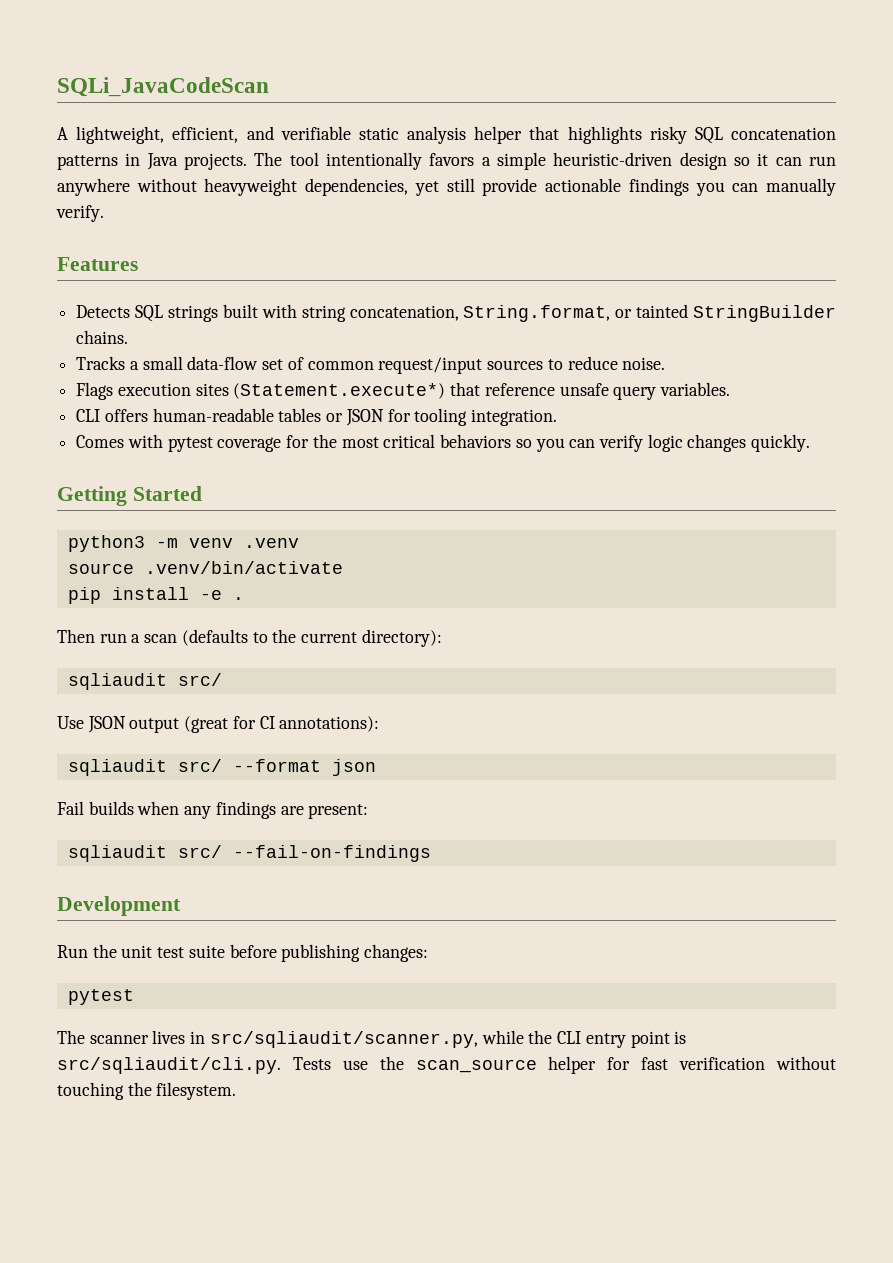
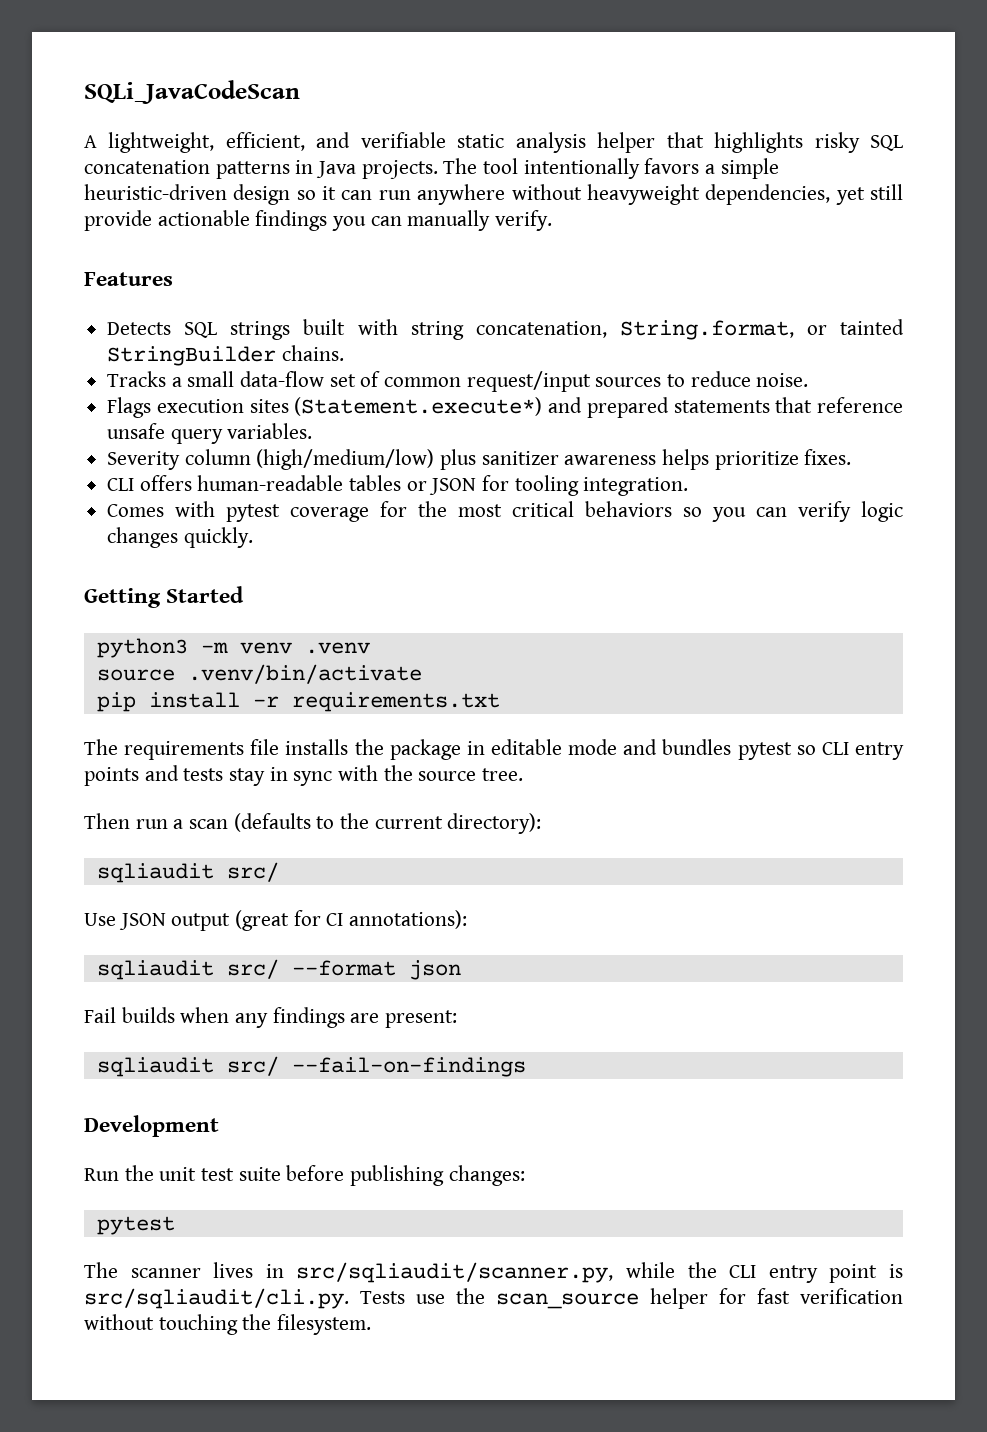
(446, 391) none -> [548,397,770,418] and prepared statements
(731, 389) none -> [107,449,852,470] // Severity column (high/medium/low) plus sanitizer awareness helps prioritize fixes.
[199,590,244,600] -e . -> [252,692,500,712] [84,739,904,760] [84,765,524,786] -r requirements.txt // The requirements file installs the package in editable mode and bundles pytest so CLI entry points and tests stay in sync with the source tree.

